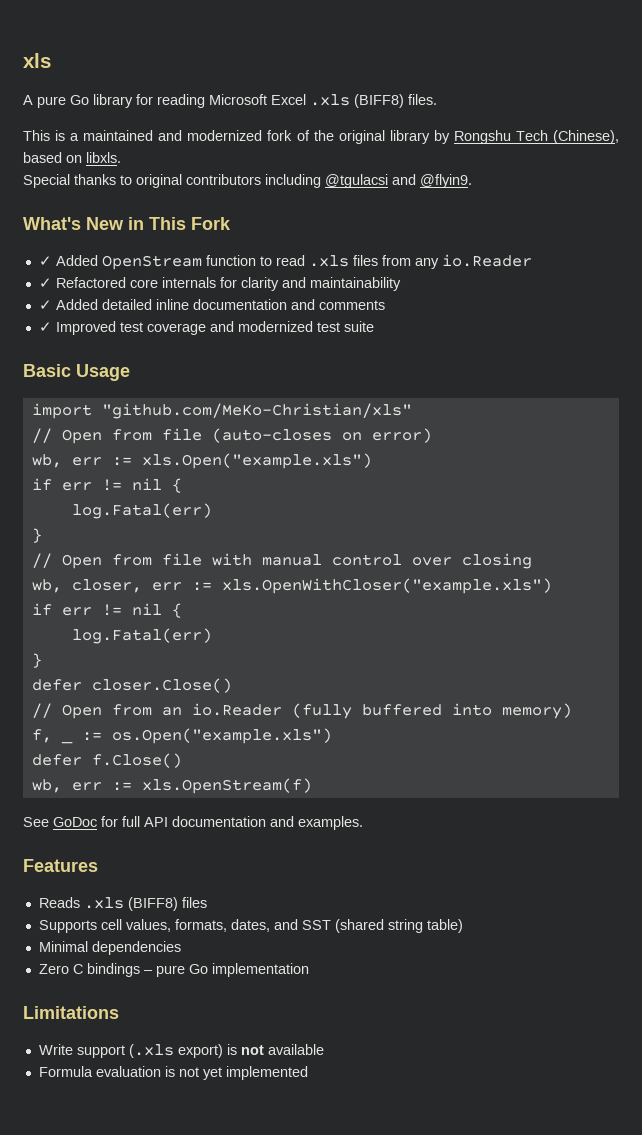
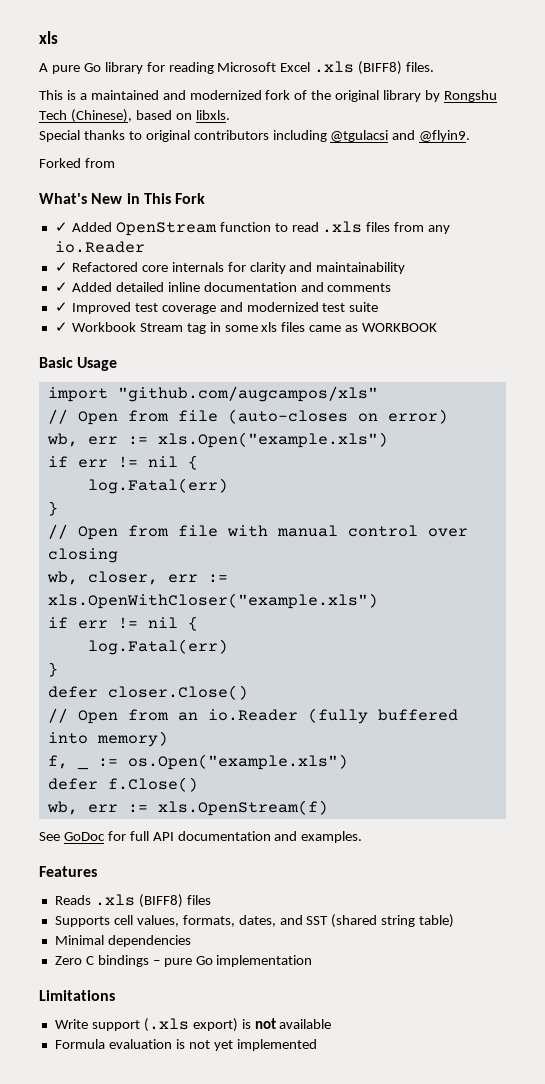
(472, 181) none -> [39,158,115,168] // Forked from
(374, 326) none -> [54,322,438,334] // ✓ Workbook Stream tag in some xls files came as WORKBOOK
[101,403,412,419] "github.com/MeKo-Christian/xls" -> [117,386,378,402] "github.com/augcampos/xls"

